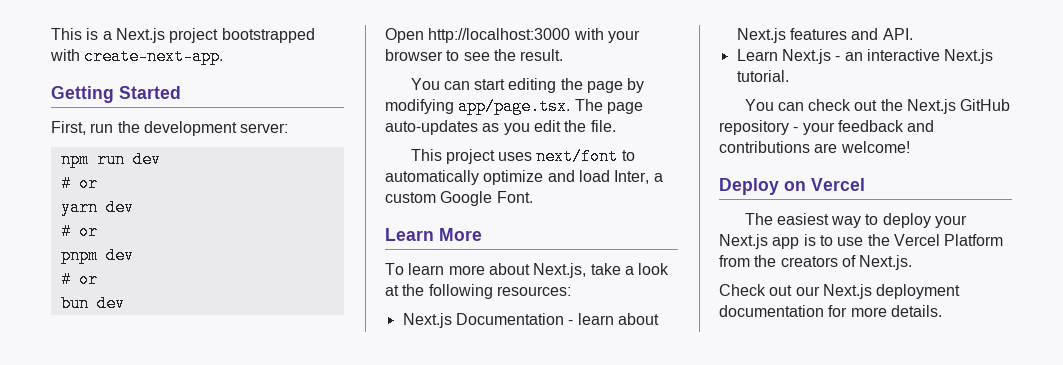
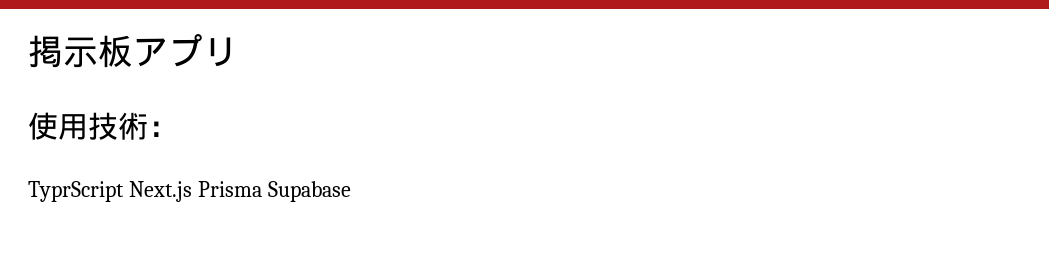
[51,28,315,43] [50,48,224,65] [51,86,181,103] [51,121,289,136] [60,151,161,168] [60,175,98,192] [60,199,134,216] [60,223,98,240] [60,247,134,264] [60,271,98,288] [60,295,125,312] [385,28,640,43] [385,49,564,61] [410,78,645,93] [385,98,643,115] [385,120,616,135] [410,148,635,165] [385,170,663,185] [385,191,533,206] [385,228,482,241] [385,263,670,278] [385,284,571,299] [402,313,659,328] [736,28,913,43] [736,49,994,64] [736,70,789,82] [744,99,1011,114] [719,120,935,135] [719,141,910,153] [719,178,865,195] [744,213,968,228] [719,234,1004,249] [719,255,913,270] [719,284,961,299] [719,305,942,317] This is a Next.js project bootstrapped with create-next-app. // Getting Started // First, run the development server: // npm run dev // # or // yarn dev // # or // pnpm dev // # or // bun dev // Open http://localhost:3000 with your browser to see the result. // You can start editing the page by modifying app/page.tsx. The page auto-updates as you edit the file. // This project uses next/font to automatically optimize and load Inter, a custom Google Font. // Learn More // To learn more about Next.js, take a look at the following resources: // Next.js Documentation - learn about Next.js features and API. // Learn Next.js - an interactive Next.js tutorial. // You can check out the Next.js GitHub repository - your feedback and contributions are welcome! // Deploy on Vercel // The easiest way to deploy your Next.js app is to use the Vercel Platform from the creators of Next.js. // Check out our Next.js deployment documentation for more details. -> [28,34,238,68] [28,112,178,140] [28,181,351,202] 掲示板アプリ // 使用技術： // TyprScript Next.js Prisma Supabase

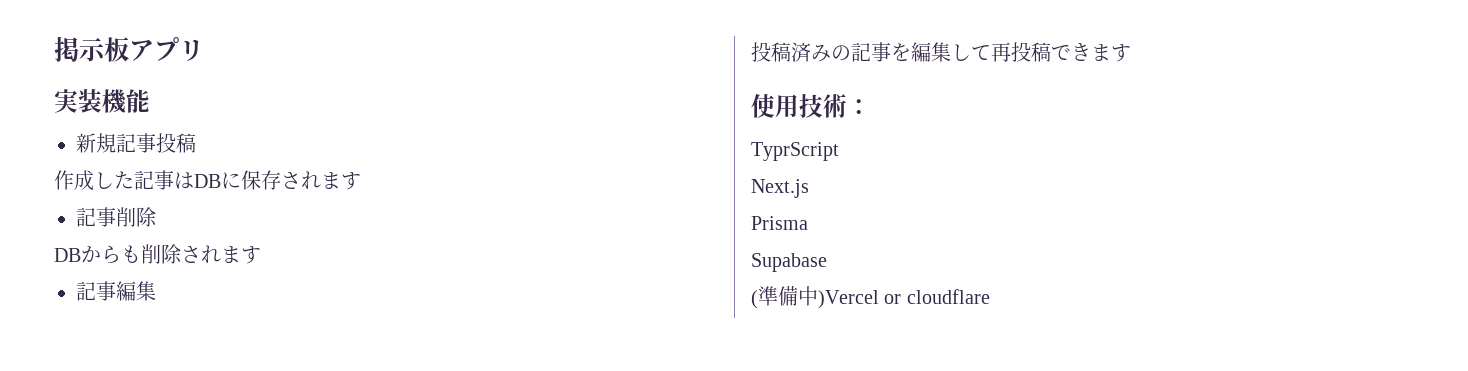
(238, 52) none -> [54,89,150,114] [76,133,196,153] [54,170,361,191] [76,207,157,227] [54,244,261,264] [76,281,156,301] [751,42,1131,62] // 実装機能 // 新規記事投稿 // 作成した記事はDBに保存されます // 記事削除 // DBからも削除されます // 記事編集 // 投稿済みの記事を編集して再投稿できます
(124, 191) none -> (839, 151) //
(192, 191) none -> (809, 188) //
(262, 189) none -> (808, 223) //
(351, 191) none -> [751,286,990,309] // (準備中)Vercel or cloudflare

